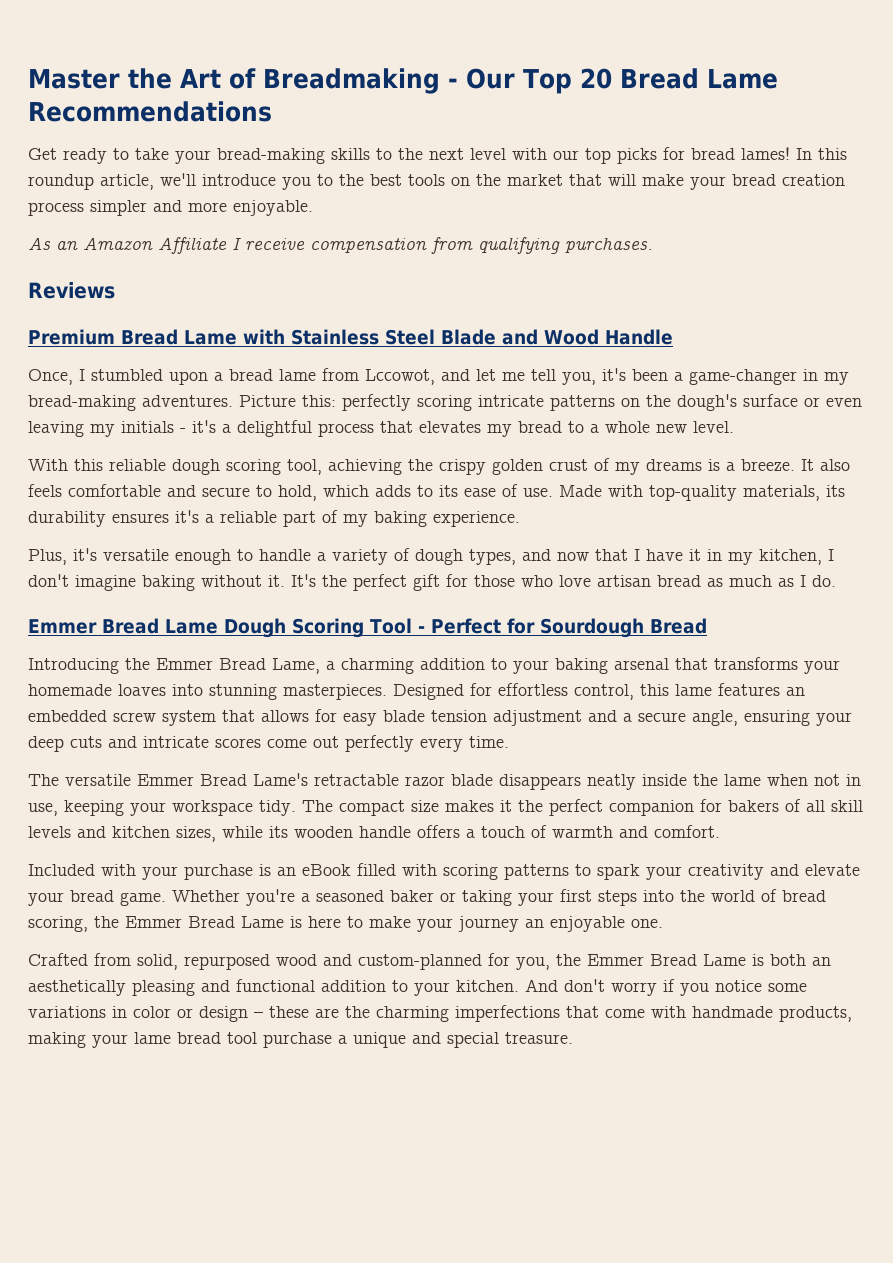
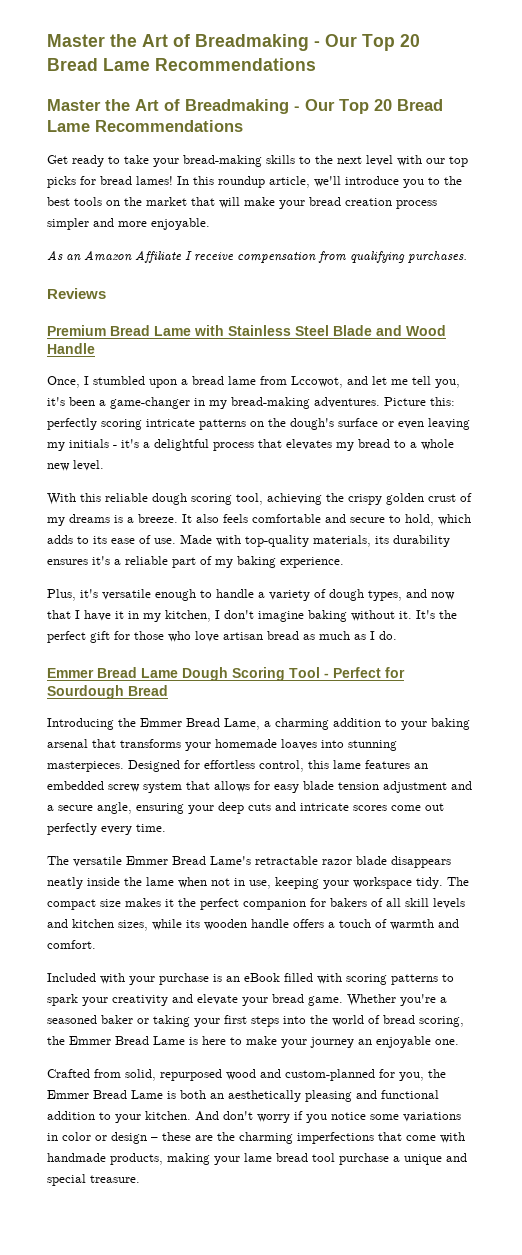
(272, 111) none -> [47,99,443,114] [47,120,243,132] // Master the Art of Breadmaking - Our Top 20 Bread Lame Recommendations

